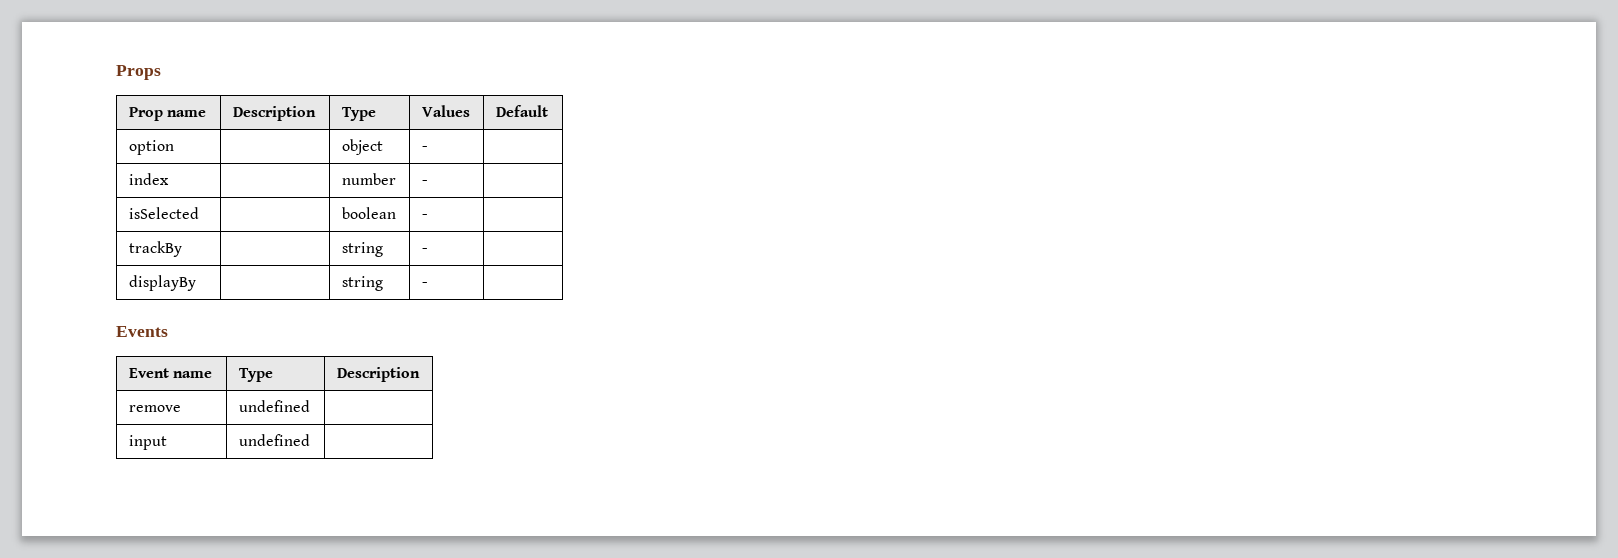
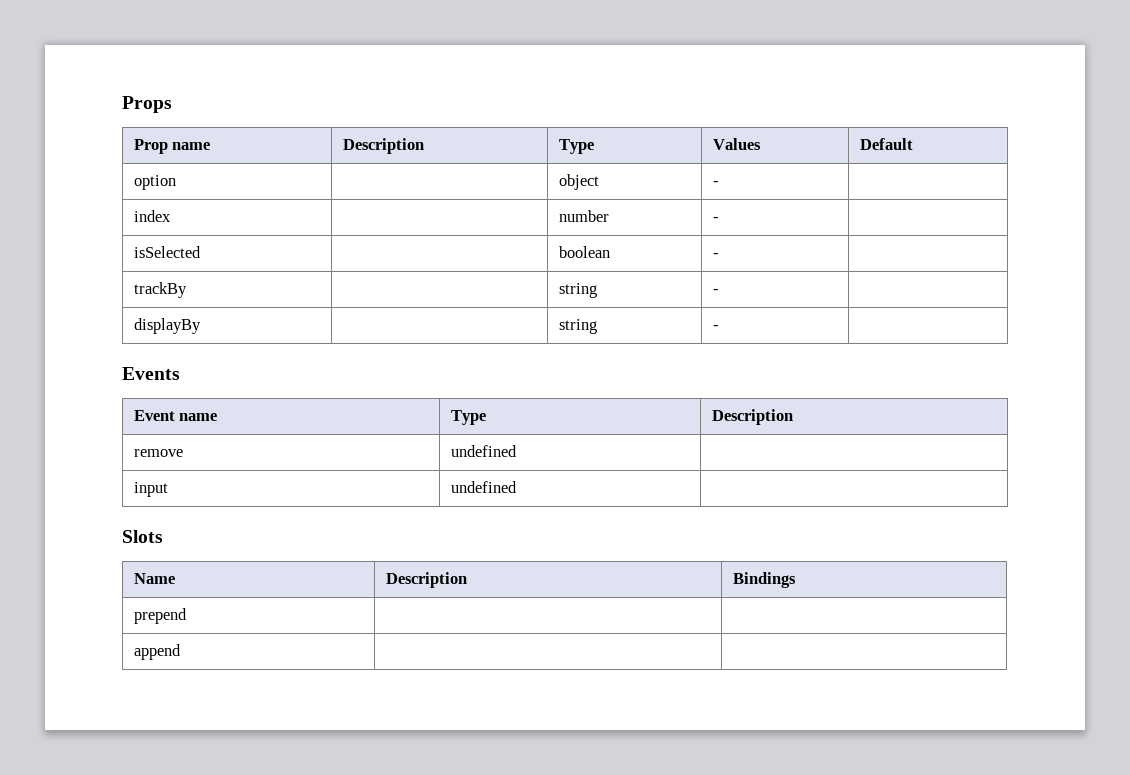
(310, 440) none -> [122,530,163,543] [133,573,175,584] [385,572,467,588] [732,572,796,588] [133,608,187,624] [133,644,181,660] // Slots // Name | Description | Bindings // prepend | | // append | |

